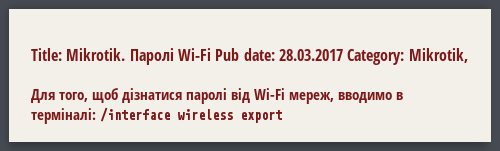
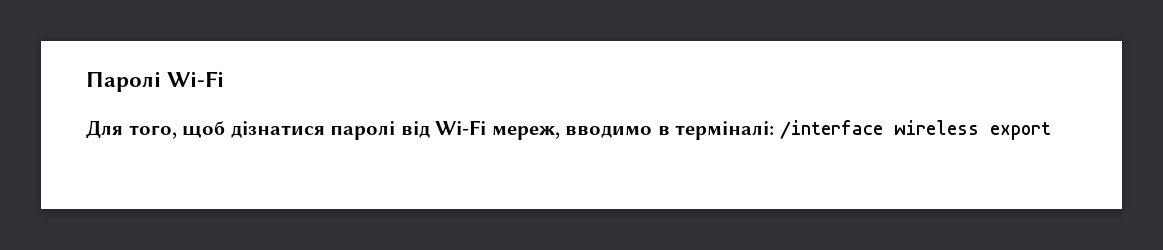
[31,48,126,61] Title: Mikrotik. -> (86, 81) none
[215,48,468,65] Pub date: 28.03.2017 Category: Mikrotik, -> (225, 79) none

